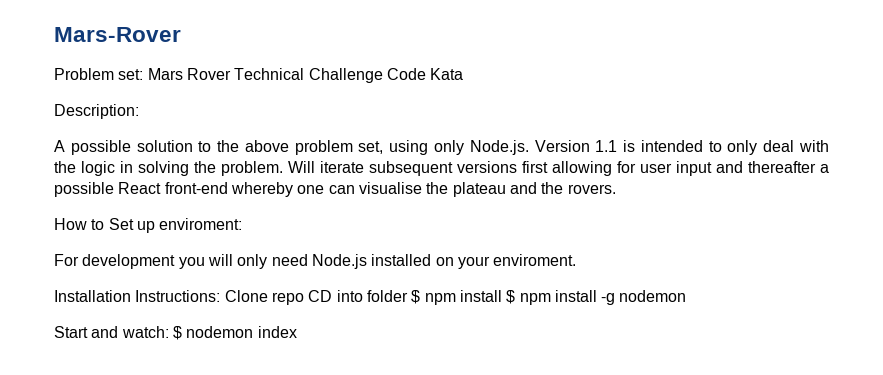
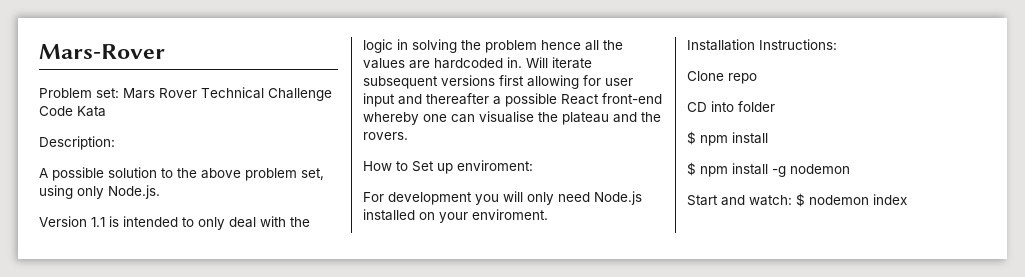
(529, 147) none -> (160, 192) //
[221,161,283,176] problem. -> [485,40,623,53] [363,57,522,69] problem hence all the values are hardcoded in.
(221, 296) none -> (837, 44) //
(304, 298) none -> (757, 78) //
[411,290,502,305] $ npm install -> [687,131,768,146] // $ npm install //

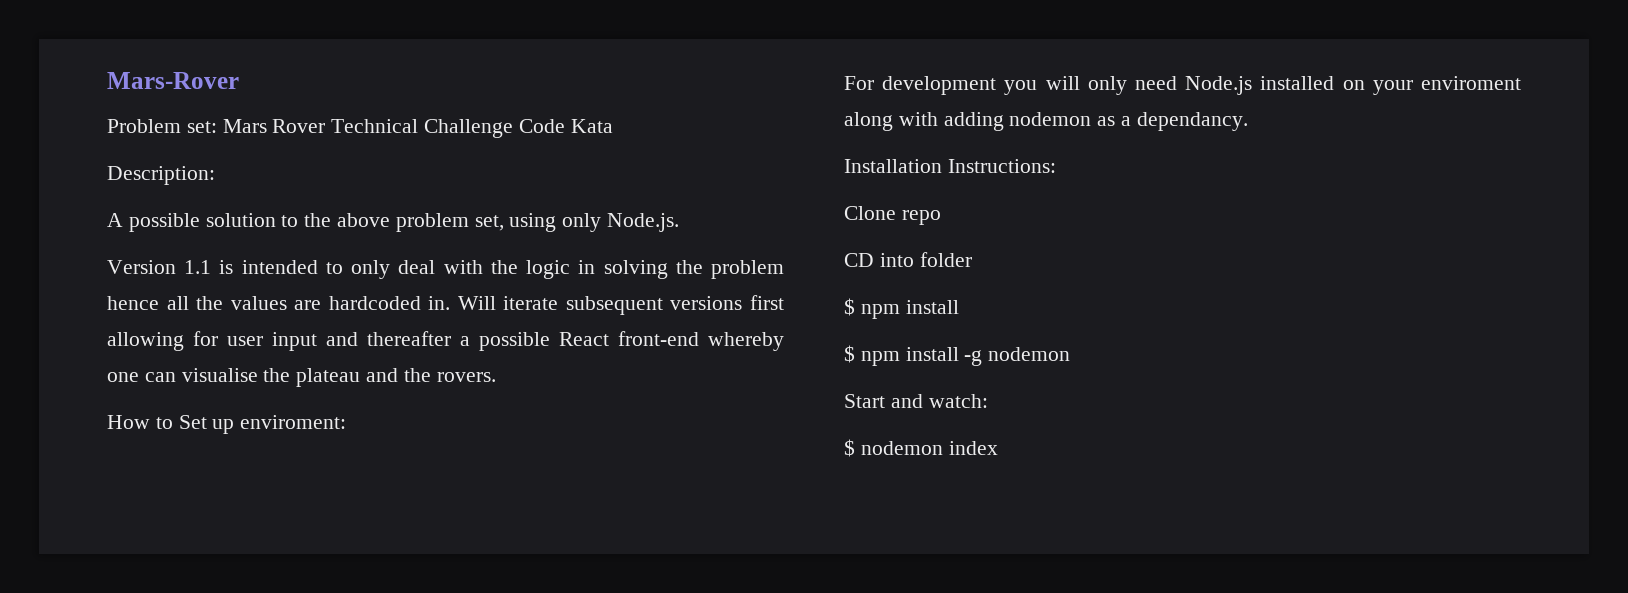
[472,209,548,220] enviroment. -> [1421,76,1521,90] [844,112,1248,131] enviroment along with adding nodemon as a dependancy.
(792, 200) none -> (988, 401) //

